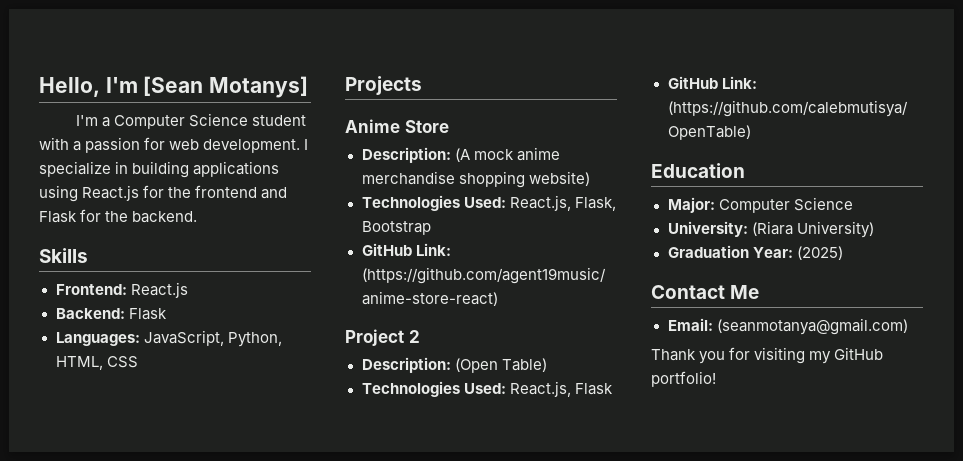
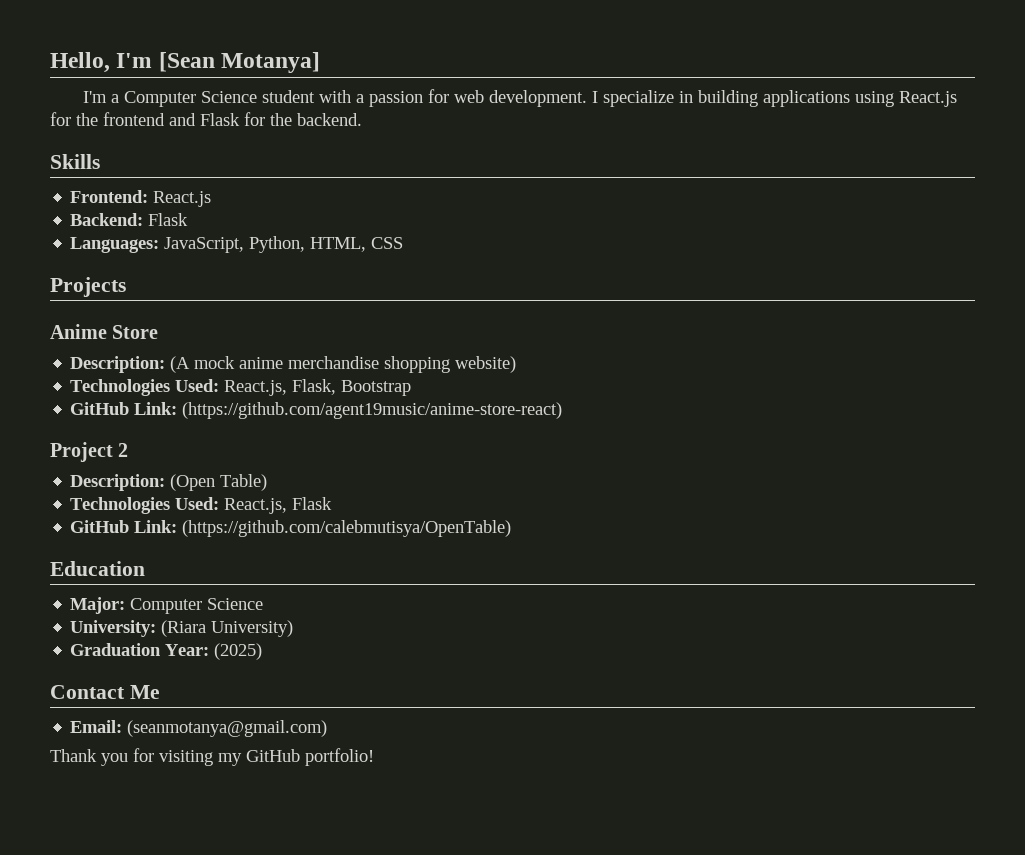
[209,76,309,98] Motanys] -> [221,52,321,73] Motanya]

